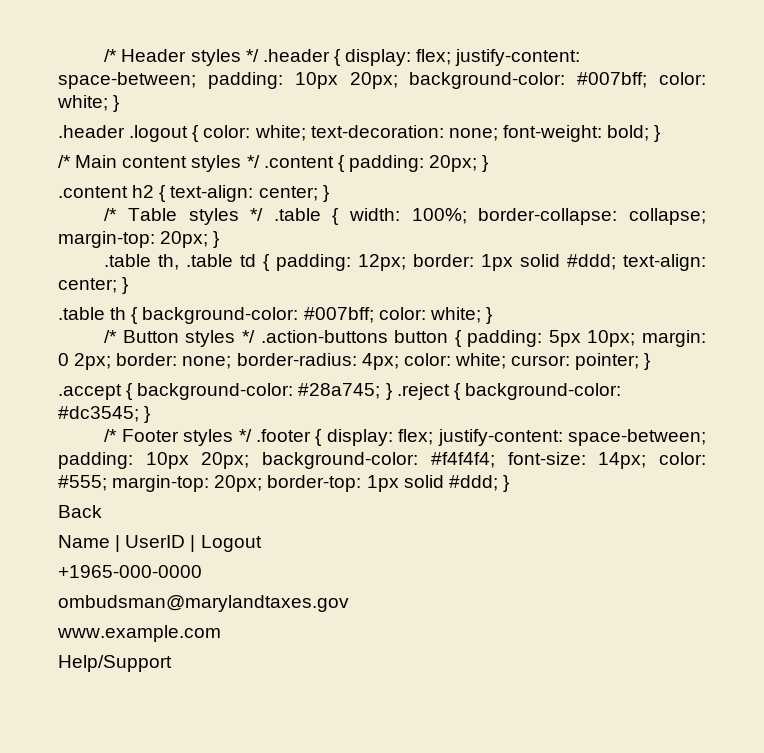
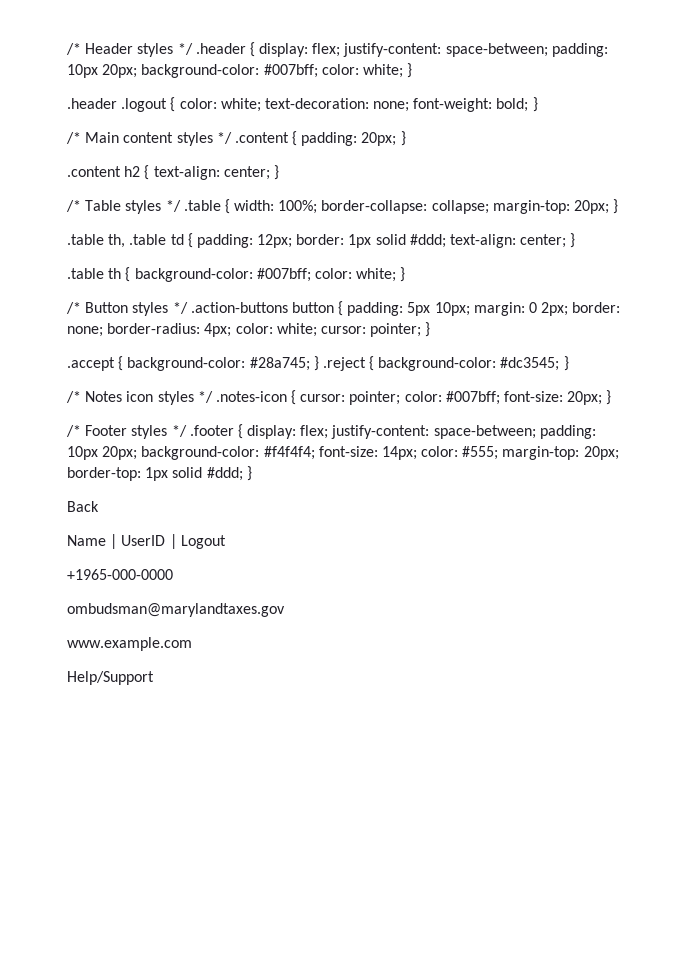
(151, 414) none -> [66,390,612,405] // /* Notes icon styles */ .notes-icon { cursor: pointer; color: #007bff; font-size: 20px; }

